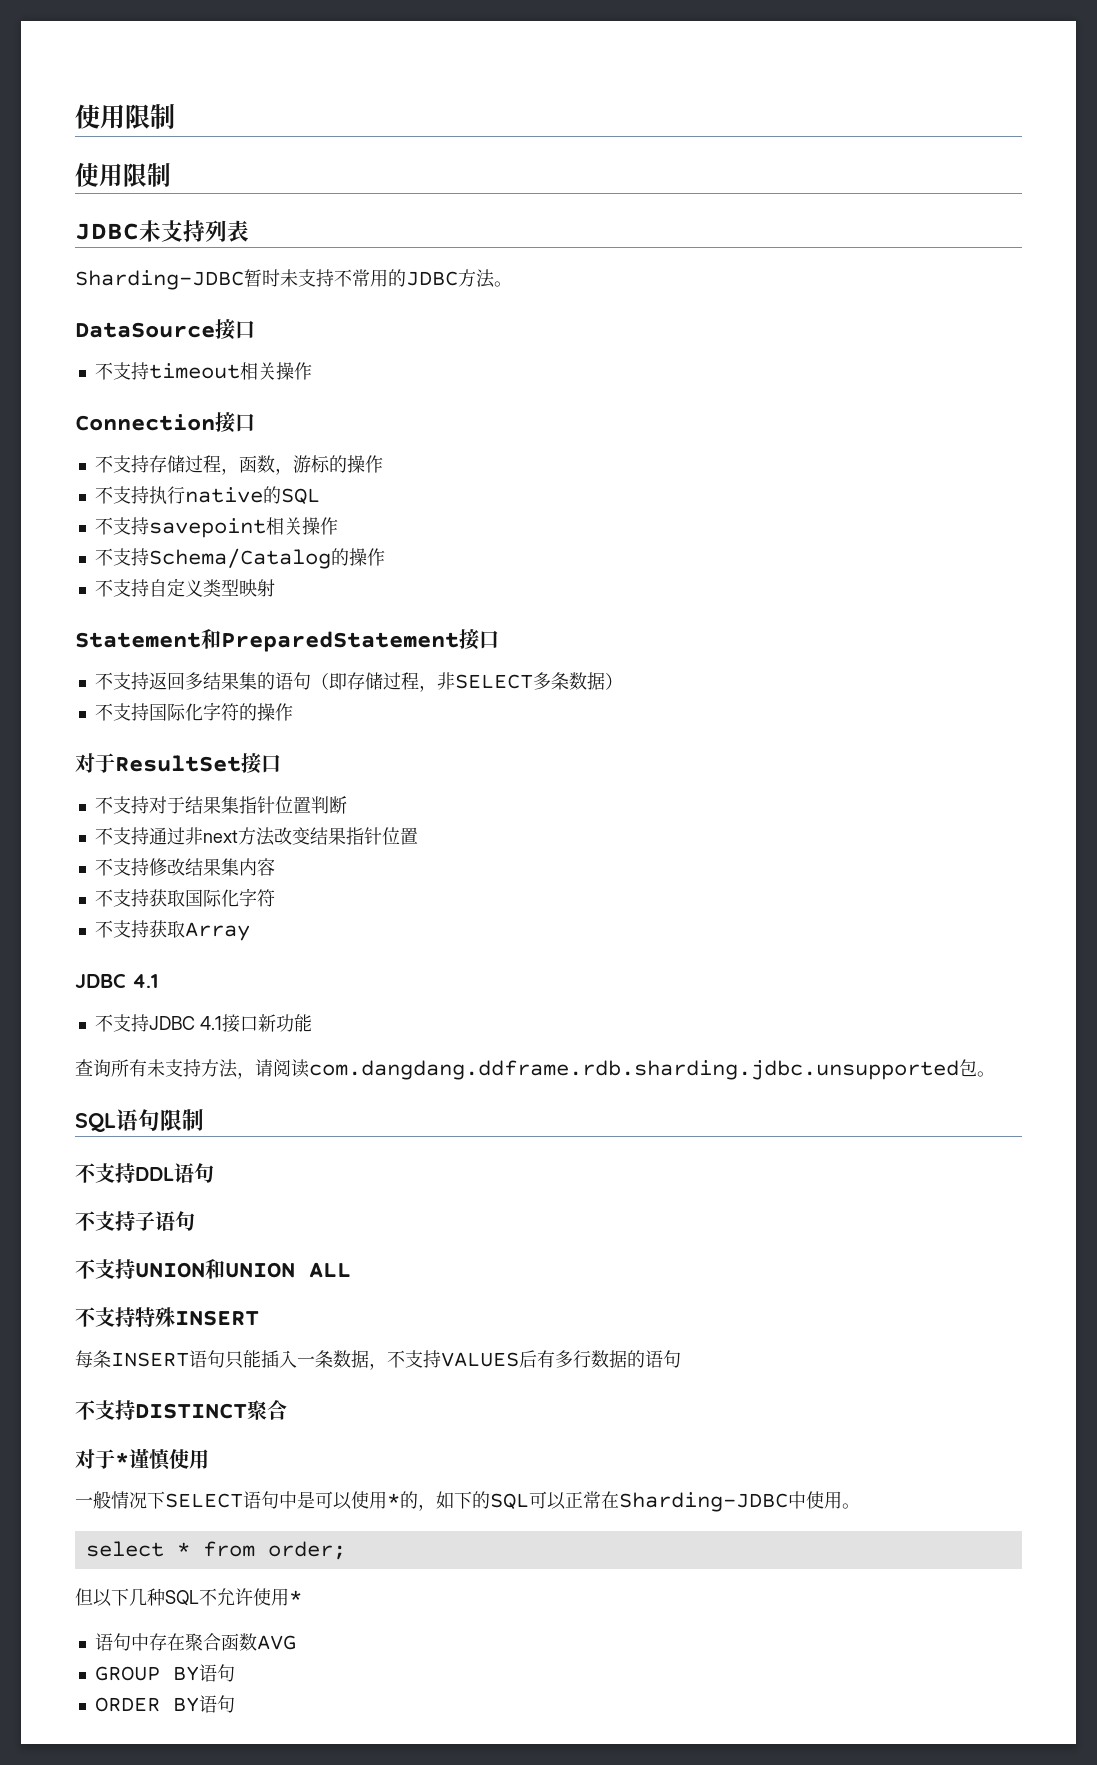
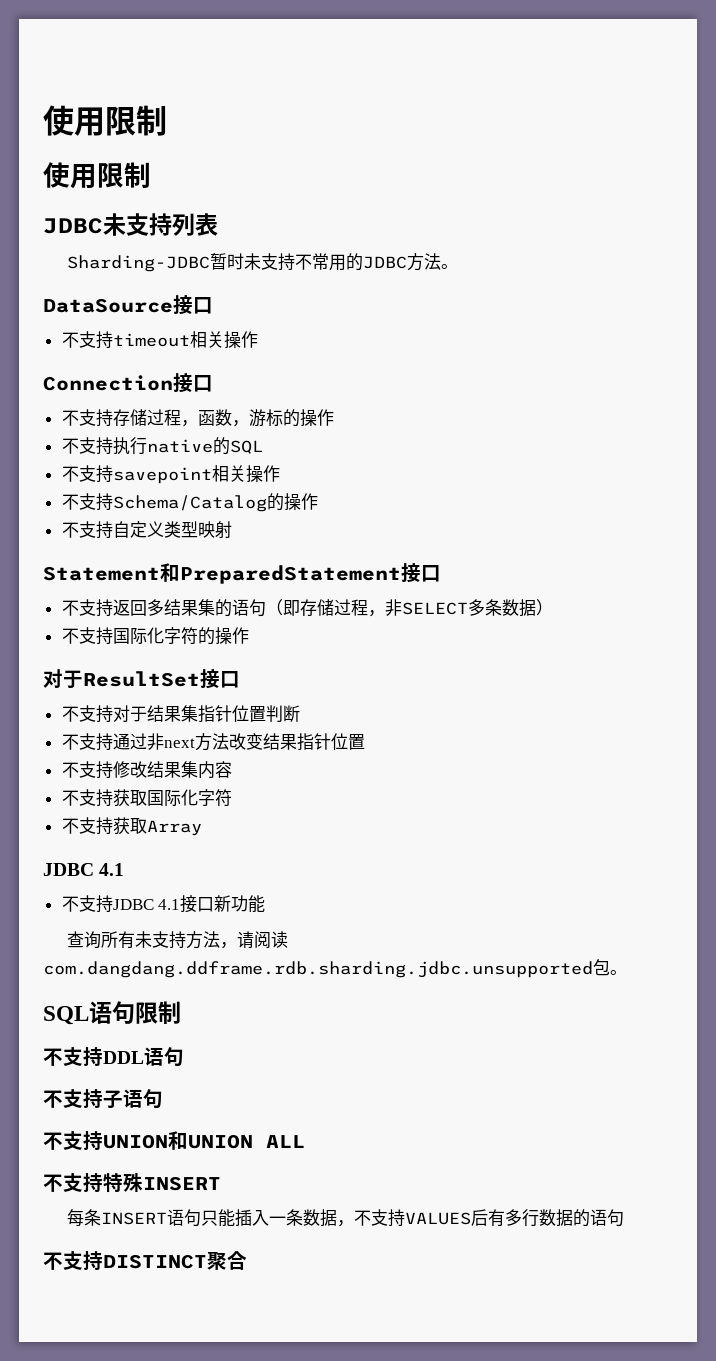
[75,1448,209,1470] [75,1491,860,1512] [85,1541,346,1560] [75,1588,302,1607] [94,1633,296,1651] [94,1664,235,1682] [94,1695,235,1713] // 对于*谨慎使用 // 一般情况下SELECT语句中是可以使用*的，如下的SQL可以正常在Sharding-JDBC中使用。 // select * from order; // 但以下几种SQL不允许使用* // 语句中存在聚合函数AVG // GROUP BY语句 // ORDER BY语句 -> (247, 1260) none

